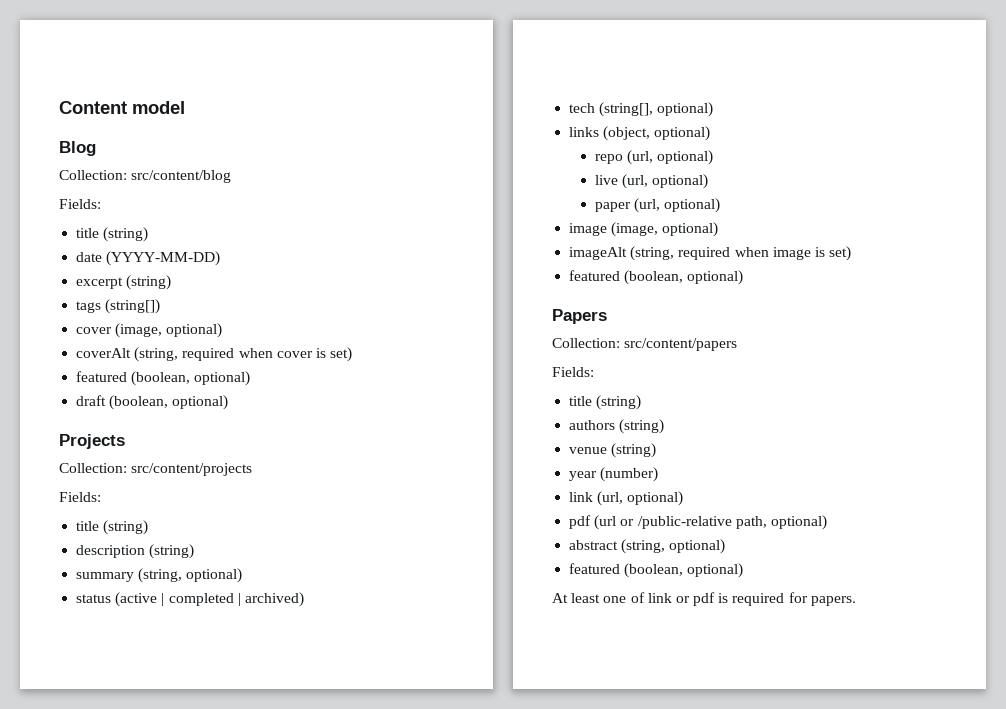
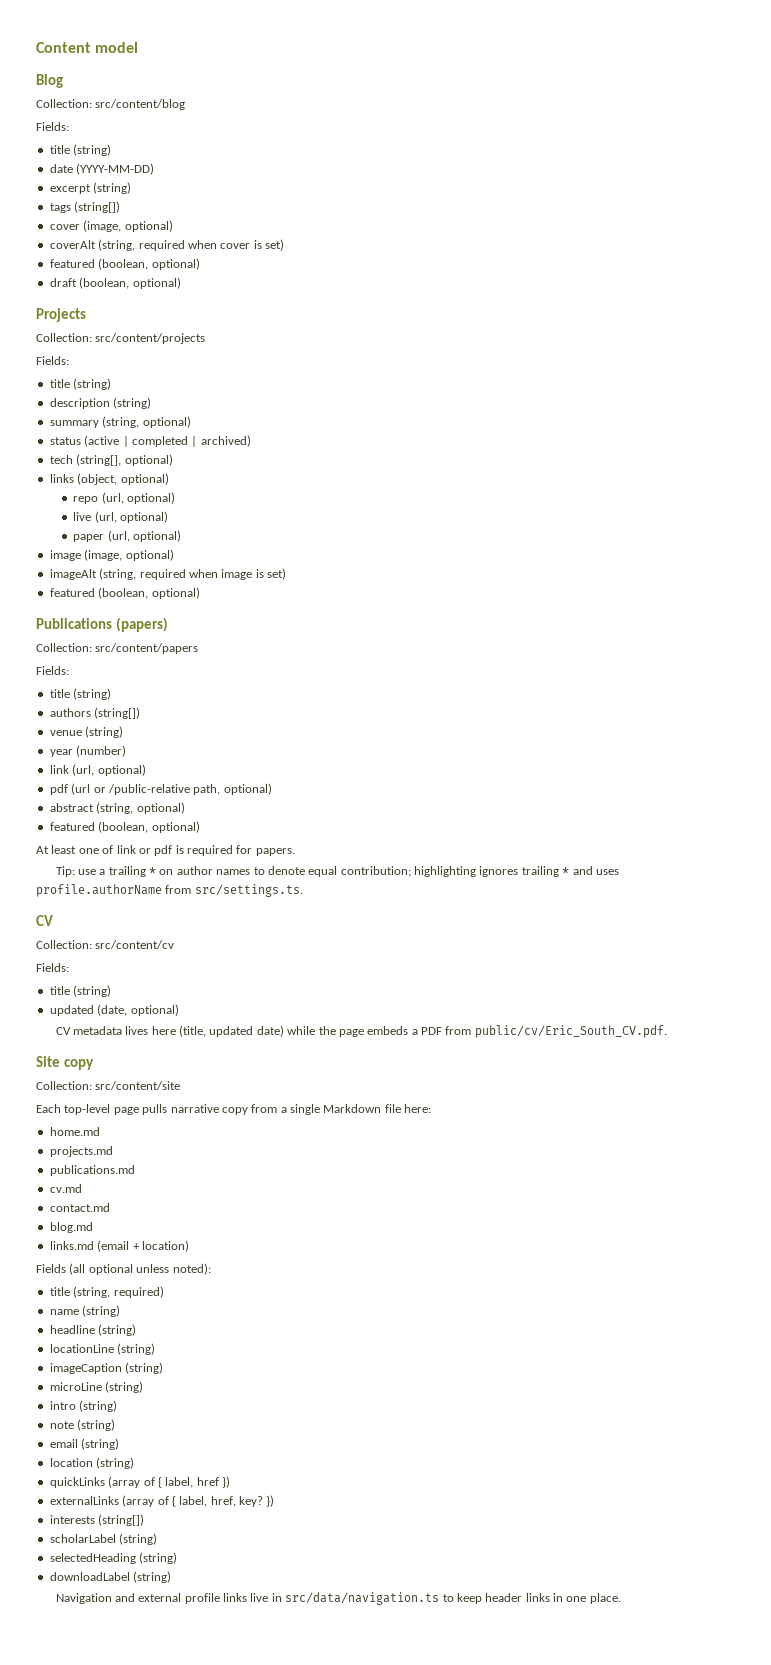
[552,309,607,324] Papers -> [36,617,168,632] Publications (papers)
[619,419,665,434] (string) -> [94,707,141,719] (string[])
(856, 601) none -> [55,866,619,877] [36,884,303,897] [36,915,53,926] [36,940,175,949] [36,963,69,972] [49,985,112,997] [49,1004,179,1016] [55,1025,667,1038] [36,1056,94,1070] [36,1081,181,1090] [36,1104,432,1115] [49,1127,100,1136] [49,1146,113,1157] [49,1165,135,1176] [49,1184,82,1193] [49,1203,110,1212] [49,1222,93,1233] [49,1240,189,1252] [36,1263,211,1275] [49,1286,164,1298] [49,1305,121,1317] [49,1324,137,1336] [49,1343,156,1355] [49,1362,164,1374] [49,1381,144,1393] [49,1400,118,1412] [49,1419,116,1431] [49,1438,120,1450] [49,1457,135,1469] [49,1476,230,1488] [49,1495,275,1507] [49,1514,145,1526] [49,1533,158,1545] [49,1552,178,1564] [49,1571,172,1583] [55,1592,621,1605] // Tip: use a trailing * on author names to denote equal contribution; highlighting ignores trailing * and uses profile.authorName from src/settings.ts. // CV // Collection: src/content/cv // Fields: // title (string) // updated (date, optional) // CV metadata lives here (title, updated date) while the page embeds a PDF from public/cv/Eric_South_CV.pdf. // Site copy // Collection: src/content/site // Each top-level page pulls narrative copy from a single Markdown file here: // home.md // projects.md // publications.md // cv.md // contact.md // blog.md // links.md (email + location) // Fields (all optional unless noted): // title (string, required) // name (string) // headline (string) // locationLine (string) // imageCaption (string) // microLine (string) // intro (string) // note (string) // email (string) // location (string) // quickLinks (array of { label, href }) // externalLinks (array of { label, href, key? }) // interests (string[]) // scholarLabel (string) // selectedHeading (string) // downloadLabel (string) // Navigation and external profile links live in src/data/navigation.ts to keep header links in one place.

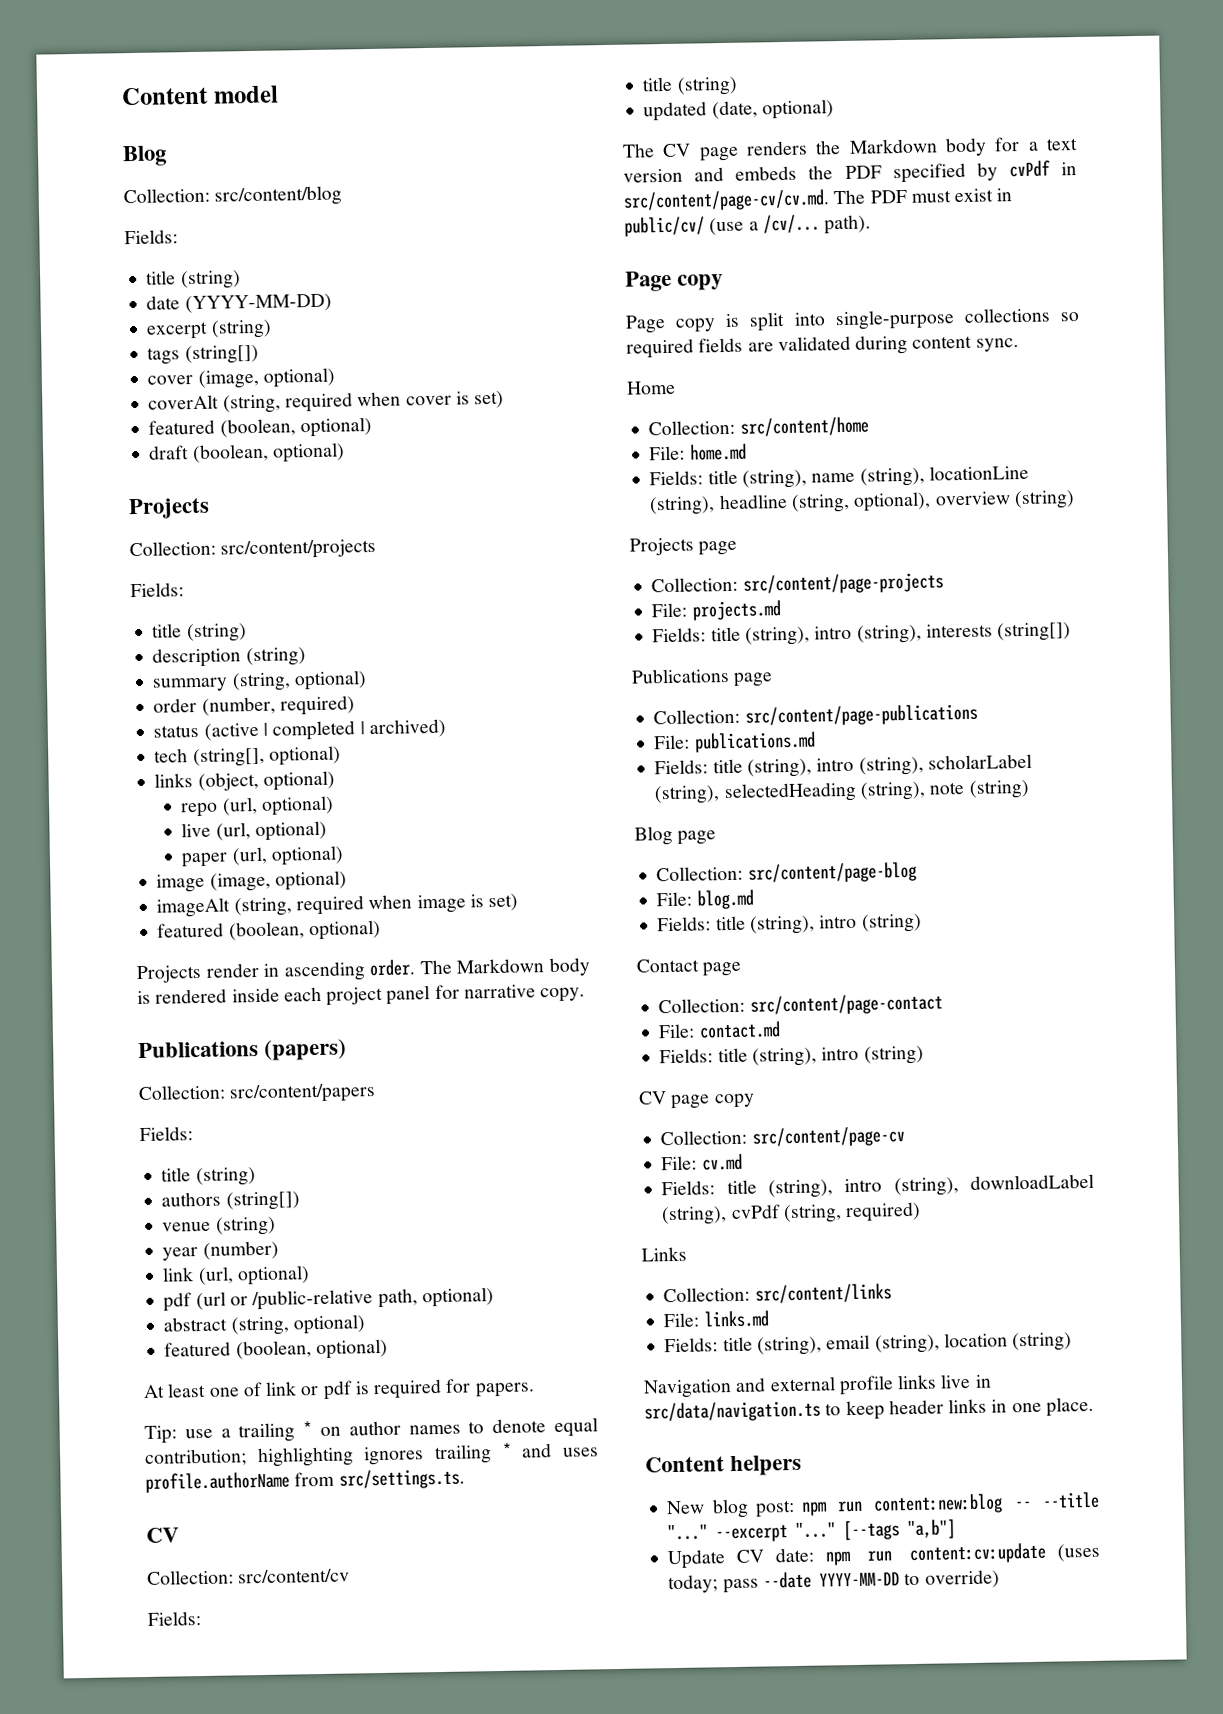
(191, 422) none -> [153,695,355,716] // order (number, required)
(200, 593) none -> [136,957,591,984] [137,984,586,1006] // Projects render in ascending order. The Markdown body is rendered inside each project panel for narrative copy.
[55,1025,667,1038] [36,1056,94,1070] [36,1081,181,1090] [36,1104,432,1115] [49,1127,100,1136] [49,1146,113,1157] [49,1165,135,1176] [49,1184,82,1193] [49,1203,110,1212] [49,1222,93,1233] [49,1240,189,1252] [36,1263,211,1275] [49,1286,164,1298] [49,1305,121,1317] [49,1324,137,1336] [49,1343,156,1355] [49,1362,164,1374] [49,1381,144,1393] [49,1400,118,1412] [49,1419,116,1431] [49,1438,120,1450] [49,1457,135,1469] [49,1476,230,1488] [49,1495,275,1507] [49,1514,145,1526] [49,1533,158,1545] [49,1552,178,1564] [49,1572,130,1581] CV metadata lives here (title, updated date) while the page embeds a PDF from public/cv/Eric_South_CV.pdf. // Site copy // Collection: src/content/site // Each top-level page pulls narrative copy from a single Markdown file here: // home.md // projects.md // publications.md // cv.md // contact.md // blog.md // links.md (email + location) // Fields (all optional unless noted): // title (string, required) // name (string) // headline (string) // locationLine (string) // imageCaption (string) // microLine (string) // intro (string) // note (string) // email (string) // location (string) // quickLinks (array of { label, href }) // externalLinks (array of { label, href, key? }) // interests (string[]) // scholarLabel (string) // selectedHeading (string) // downloadLabel -> [622,136,1078,162] [623,160,1077,184] [623,188,1013,212] [624,214,872,237] [625,270,724,292] [625,307,1079,334] [626,334,1019,359] [626,380,676,395] [648,416,869,437] [649,443,747,461] [649,464,1029,489] [649,490,1075,516] [629,537,738,556] [651,572,944,595] [651,600,781,621] [652,622,1072,646] [631,667,774,687] [653,703,978,727] [653,731,816,753] [654,753,1032,778] [654,779,1030,805] [634,825,717,846] [656,861,917,884] [656,889,754,910] [657,913,922,935] [636,958,743,977] [658,993,943,1016] [658,1021,781,1039] [659,1045,924,1067] [638,1091,755,1110] [660,1126,905,1148] [661,1153,743,1171] [661,1173,1094,1199] [661,1201,922,1226] [641,1246,687,1262] [663,1283,892,1304] [663,1310,769,1328] [664,1332,1008,1356] The CV page renders the Markdown body for a text version and embeds the PDF specified by cvPdf in src/content/page-cv/cv.md. The PDF must exist in public/cv/ (use a /cv/... path). // Page copy // Page copy is split into single-purpose collections so required fields are validated during content sync. // Home // Collection: src/content/home // File: home.md // Fields: title (string), name (string), locationLine (string), headline (string, optional), overview (string) // Projects page // Collection: src/content/page-projects // File: projects.md // Fields: title (string), intro (string), interests (string[]) // Publications page // Collection: src/content/page-publications // File: publications.md // Fields: title (string), intro (string), scholarLabel (string), selectedHeading (string), note (string) // Blog page // Collection: src/content/page-blog // File: blog.md // Fields: title (string), intro (string) // Contact page // Collection: src/content/page-contact // File: contact.md // Fields: title (string), intro (string) // CV page copy // Collection: src/content/page-cv // File: cv.md // Fields: title (string), intro (string), downloadLabel (string), cvPdf (string, required) // Links // Collection: src/content/links // File: links.md // Fields: title (string), email (string), location
(621, 1598) none -> [645,1454,803,1477] [666,1491,1100,1519] [667,1519,957,1543] [667,1542,1100,1570] [668,1569,1000,1594] // Content helpers // New blog post: npm run content:new:blog -- --title "..." --excerpt "..." [--tags "a,b"] // Update CV date: npm run content:cv:update (uses today; pass --date YYYY-MM-DD to override)

